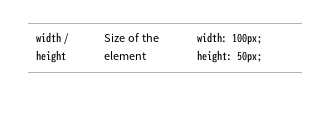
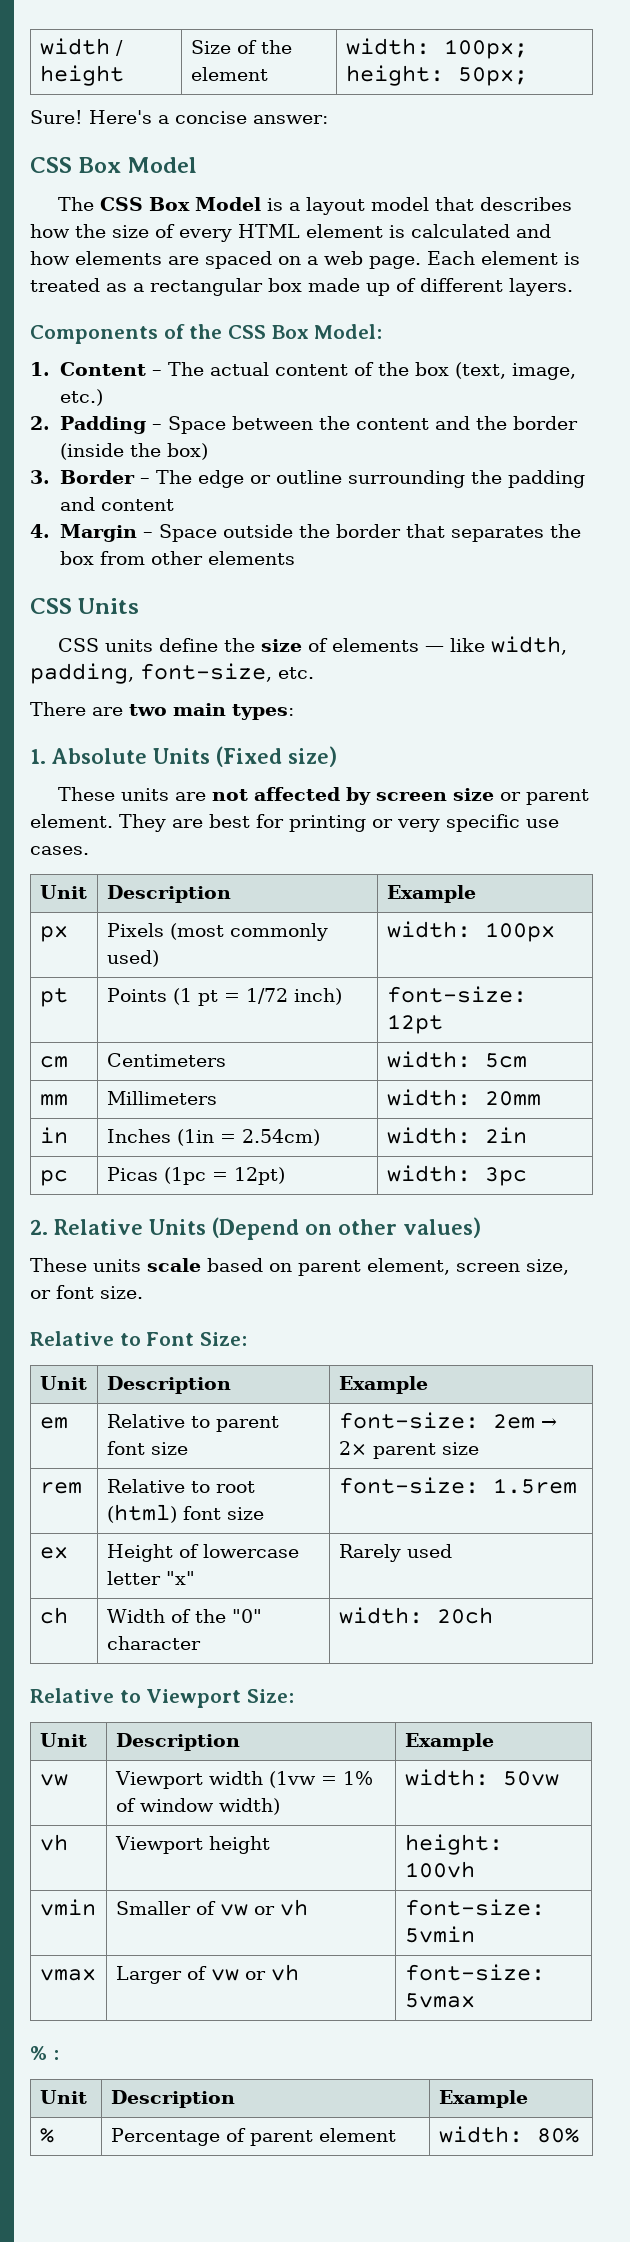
(262, 57) none -> [30,110,328,124] [30,157,197,173] [58,197,573,215] [30,224,551,242] [30,251,580,269] [30,278,573,296] [30,324,383,344] [30,362,576,380] [59,389,103,406] [30,416,578,434] [59,443,208,460] [30,470,585,488] [59,497,174,511] [30,524,581,542] [59,551,295,565] [30,598,140,614] [58,636,568,655] [30,663,314,684] [30,702,294,720] [30,746,337,767] [58,787,590,805] [30,814,559,832] [30,846,89,855] [39,885,87,899] [106,885,231,903] [386,885,476,903] [39,926,68,942] [106,923,328,941] [106,950,159,967] [386,921,555,942] [39,988,68,1007] [106,988,342,1006] [386,986,527,1003] [386,1014,443,1034] [39,1056,68,1068] [106,1053,226,1067] [386,1051,527,1068] [39,1094,68,1106] [106,1091,217,1105] [386,1089,541,1106] [39,1127,68,1144] [106,1129,320,1146] [386,1127,527,1144] [39,1170,68,1186] [106,1167,285,1185] [386,1165,527,1186] [30,1217,481,1240] [30,1258,569,1276] [30,1285,143,1299] [30,1331,247,1346] [39,1376,87,1390] [106,1376,231,1394] [338,1376,428,1394] [39,1417,68,1429] [106,1414,279,1432] [106,1441,188,1455] [338,1412,557,1429] [338,1441,479,1459] [39,1482,82,1494] [106,1479,255,1493] [106,1504,264,1523] [338,1477,577,1494] [39,1547,68,1559] [106,1544,299,1562] [106,1571,195,1585] [338,1544,452,1562] [39,1607,68,1624] [106,1609,262,1623] [106,1636,201,1650] [338,1607,493,1624] [30,1688,295,1708] [39,1733,87,1747] [115,1733,240,1751] [404,1733,494,1751] [39,1774,68,1786] [114,1771,373,1789] [115,1798,280,1815] [404,1769,559,1786] [39,1834,68,1851] [114,1836,270,1854] [404,1834,503,1855] [404,1861,475,1878] [39,1899,96,1916] [115,1899,308,1916] [404,1899,545,1916] [404,1926,475,1943] [39,1969,96,1981] [115,1964,299,1984] [404,1964,545,1981] [404,1993,475,2008] [30,2046,59,2060] [39,2090,87,2104] [110,2090,235,2108] [438,2090,528,2108] [39,2128,54,2143] [110,2128,396,2146] [438,2126,579,2143] // Sure! Here's a concise answer: // CSS Box Model // The CSS Box Model is a layout model that describes how the size of every HTML element is calculated and how elements are spaced on a web page. Each element is treated as a rectangular box made up of different layers. // Components of the CSS Box Model: // 1. Content – The actual content of the box (text, image, etc.) // 2. Padding – Space between the content and the border (inside the box) // 3. Border – The edge or outline surrounding the padding and content // 4. Margin – Space outside the border that separates the box from other elements // CSS Units // CSS units define the size of elements — like width, padding, font-size, etc. // There are two main types: // 1. Absolute Units (Fixed size) // These units are not affected by screen size or parent element. They are best for printing or very specific use cases. // Unit | Description | Example // px | Pixels (most commonly used) | width: 100px // pt | Points (1 pt = 1/72 inch) | font-size: 12pt // cm | Centimeters | width: 5cm // mm | Millimeters | width: 20mm // in | Inches (1in = 2.54cm) | width: 2in // pc | Picas (1pc = 12pt) | width: 3pc // 2. Relative Units (Depend on other values) // These units scale based on parent element, screen size, or font size. // Relative to Font Size: // Unit | Description | Example // em | Relative to parent font size | font-size: 2em → 2× parent size // rem | Relative to root (html) font size | font-size: 1.5rem // ex | Height of lowercase letter "x" | Rarely used // ch | Width of the "0" character | width: 20ch // Relative to Viewport Size: // Unit | Description | Example // vw | Viewport width (1vw = 1% of window width) | width: 50vw // vh | Viewport height | height: 100vh // vmin | Smaller of vw or vh | font-size: 5vmin // vmax | Larger of vw or vh | font-size: 5vmax // % : // Unit | Description | Example // % | Percentage of parent element | width: 80%

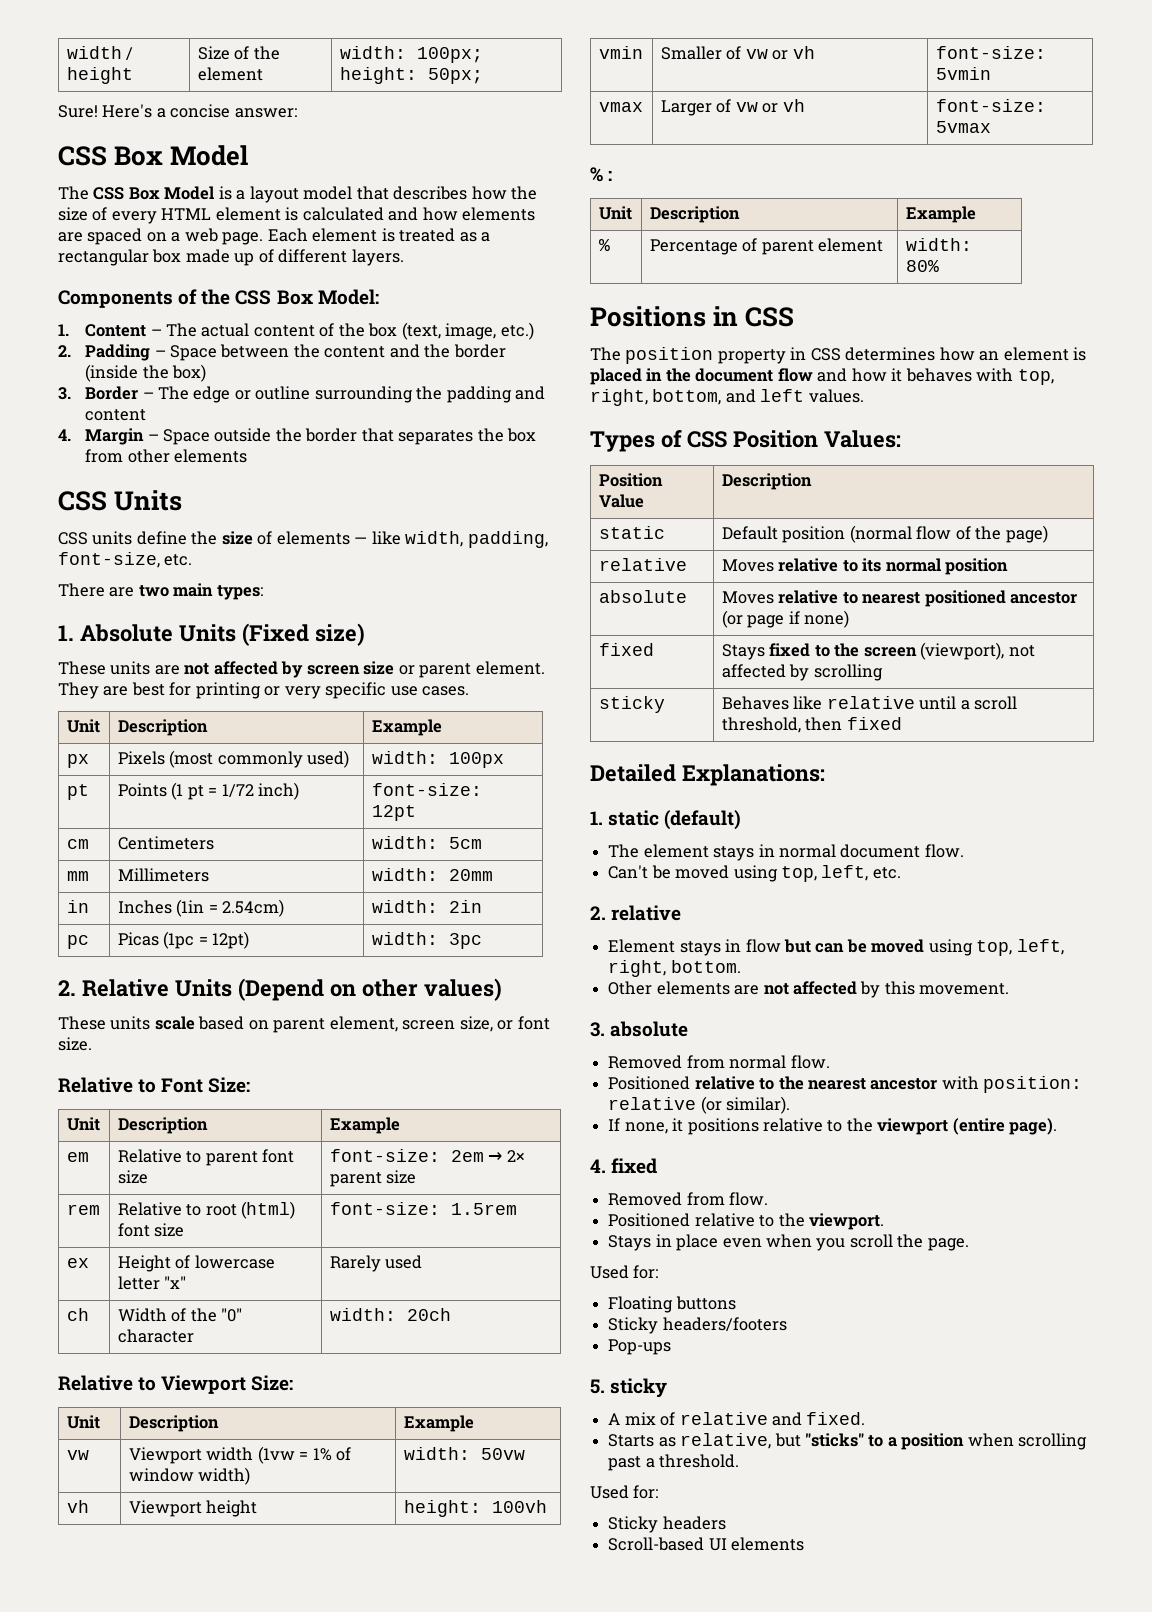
(579, 2135) none -> [590,306,795,327] [590,347,1087,364] [590,368,1054,385] [590,389,864,406] [590,430,901,452] [598,473,663,487] [598,494,644,508] [721,473,812,490] [598,526,665,539] [721,525,1048,543] [598,558,687,571] [721,558,1009,575] [598,590,687,603] [721,590,1078,607] [721,610,850,628] [598,643,654,656] [721,642,1035,660] [721,664,883,681] [598,696,665,713] [721,696,1018,710] [721,717,902,733] [590,764,825,786] [590,810,742,830] [608,844,964,861] [608,865,901,882] [590,905,682,921] [608,939,1064,956] [608,960,741,977] [608,981,1010,998] [590,1021,689,1037] [608,1055,830,1069] [608,1076,1083,1093] [608,1096,791,1114] [608,1118,1058,1135] [590,1158,658,1174] [608,1192,769,1206] [608,1213,884,1230] [608,1234,969,1251] [590,1265,659,1279] [608,1296,736,1313] [608,1317,787,1334] [608,1339,672,1355] [590,1378,668,1398] [608,1412,866,1426] [608,1433,1088,1450] [608,1454,740,1471] [590,1485,659,1499] [608,1516,726,1533] [608,1537,805,1551] // Positions in CSS // The position property in CSS determines how an element is placed in the document flow and how it behaves with top, right, bottom, and left values. // Types of CSS Position Values: // Position Value | Description // static | Default position (normal flow of the page) // relative | Moves relative to its normal position // absolute | Moves relative to nearest positioned ancestor (or page if none) // fixed | Stays fixed to the screen (viewport), not affected by scrolling // sticky | Behaves like relative until a scroll threshold, then fixed // Detailed Explanations: // 1. static (default) // The element stays in normal document flow. // Can't be moved using top, left, etc. // 2. relative // Element stays in flow but can be moved using top, left, right, bottom. // Other elements are not affected by this movement. // 3. absolute // Removed from normal flow. // Positioned relative to the nearest ancestor with position: relative (or similar). // If none, it positions relative to the viewport (entire page). // 4. fixed // Removed from flow. // Positioned relative to the viewport. // Stays in place even when you scroll the page. // Used for: // Floating buttons // Sticky headers/footers // Pop-ups // 5. sticky // A mix of relative and fixed. // Starts as relative, but "sticks" to a position when scrolling past a threshold. // Used for: // Sticky headers // Scroll-based UI elements

